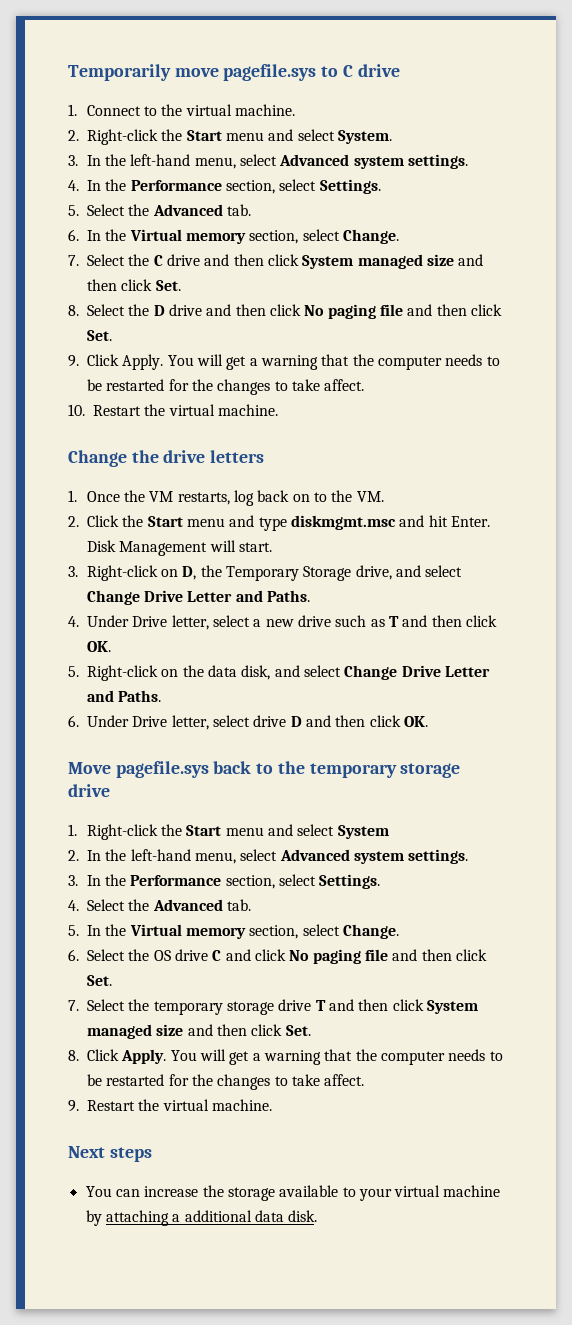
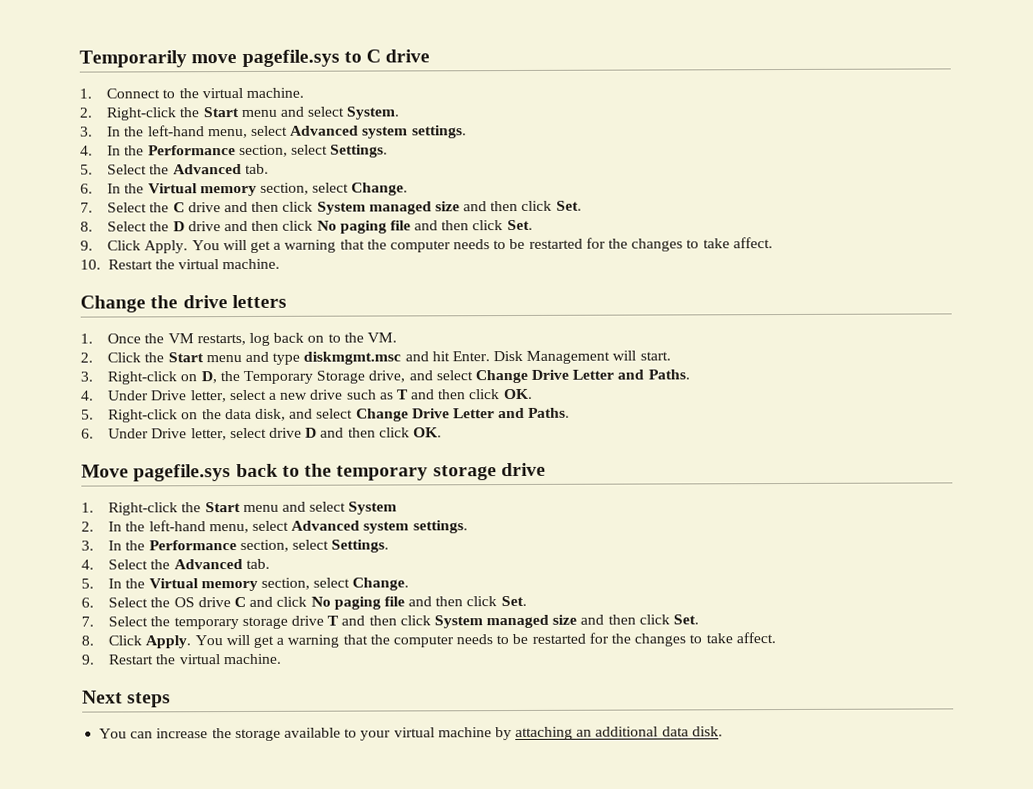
[172,1214,181,1222] a -> [576,729,593,737] an

